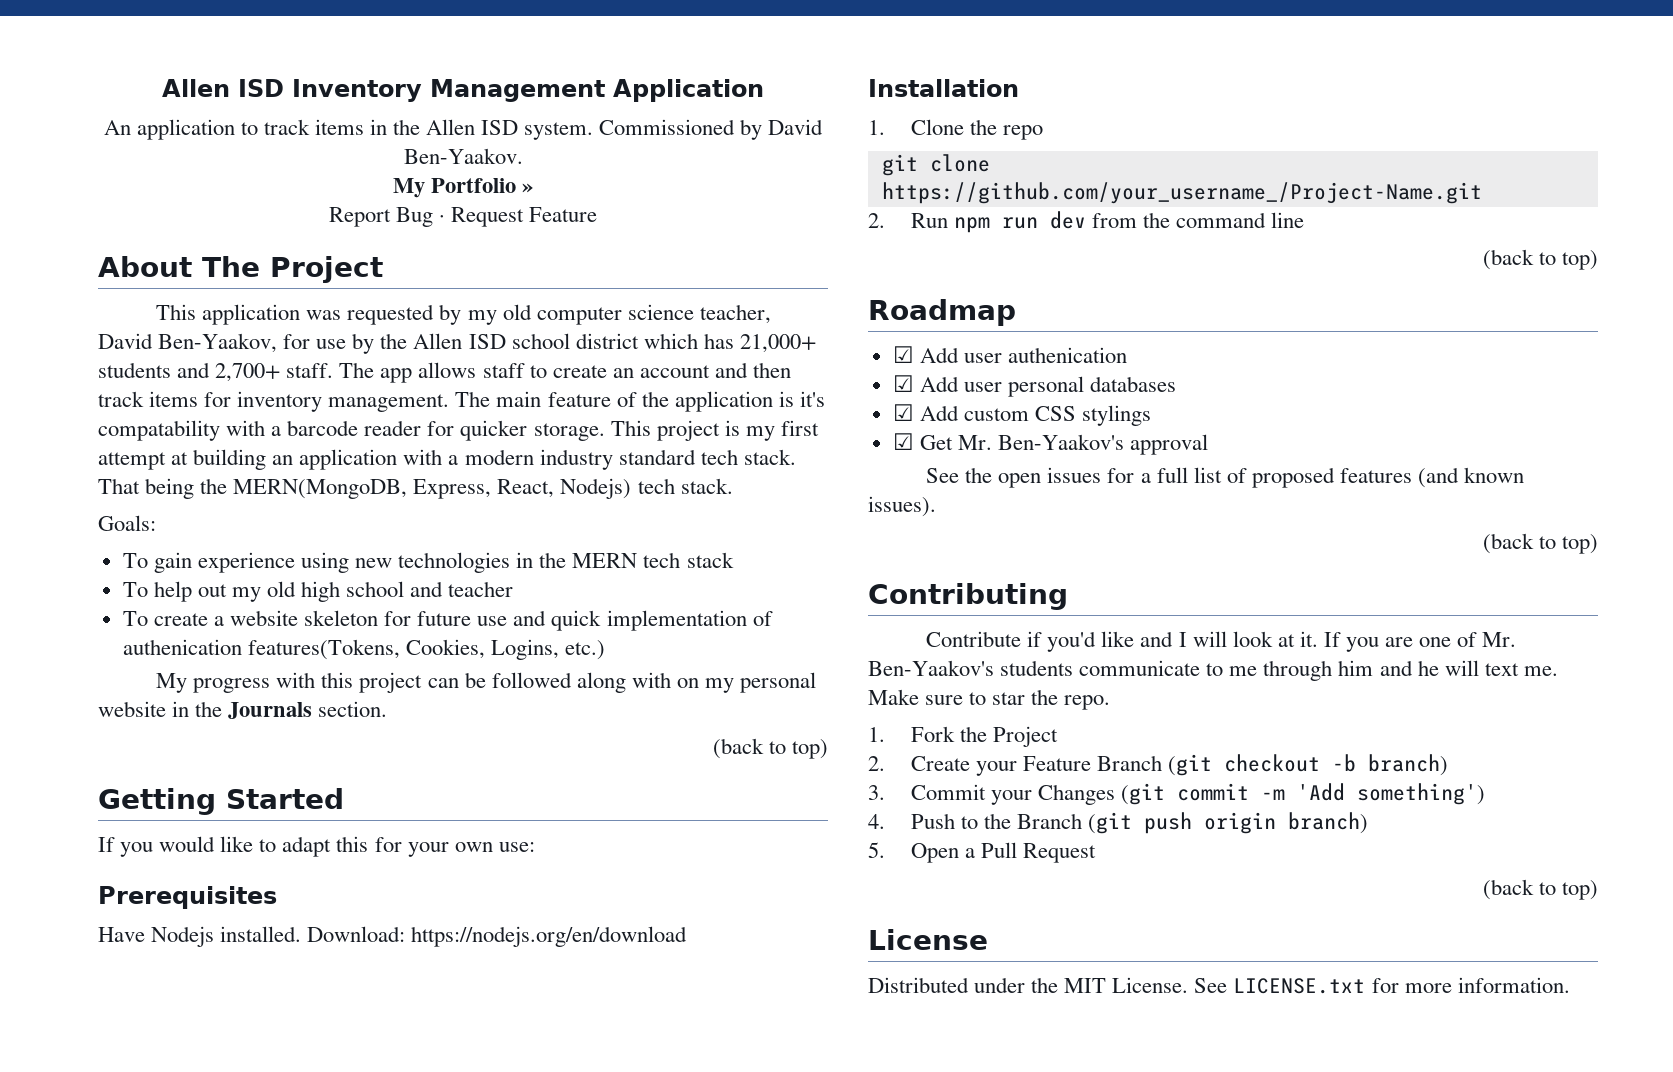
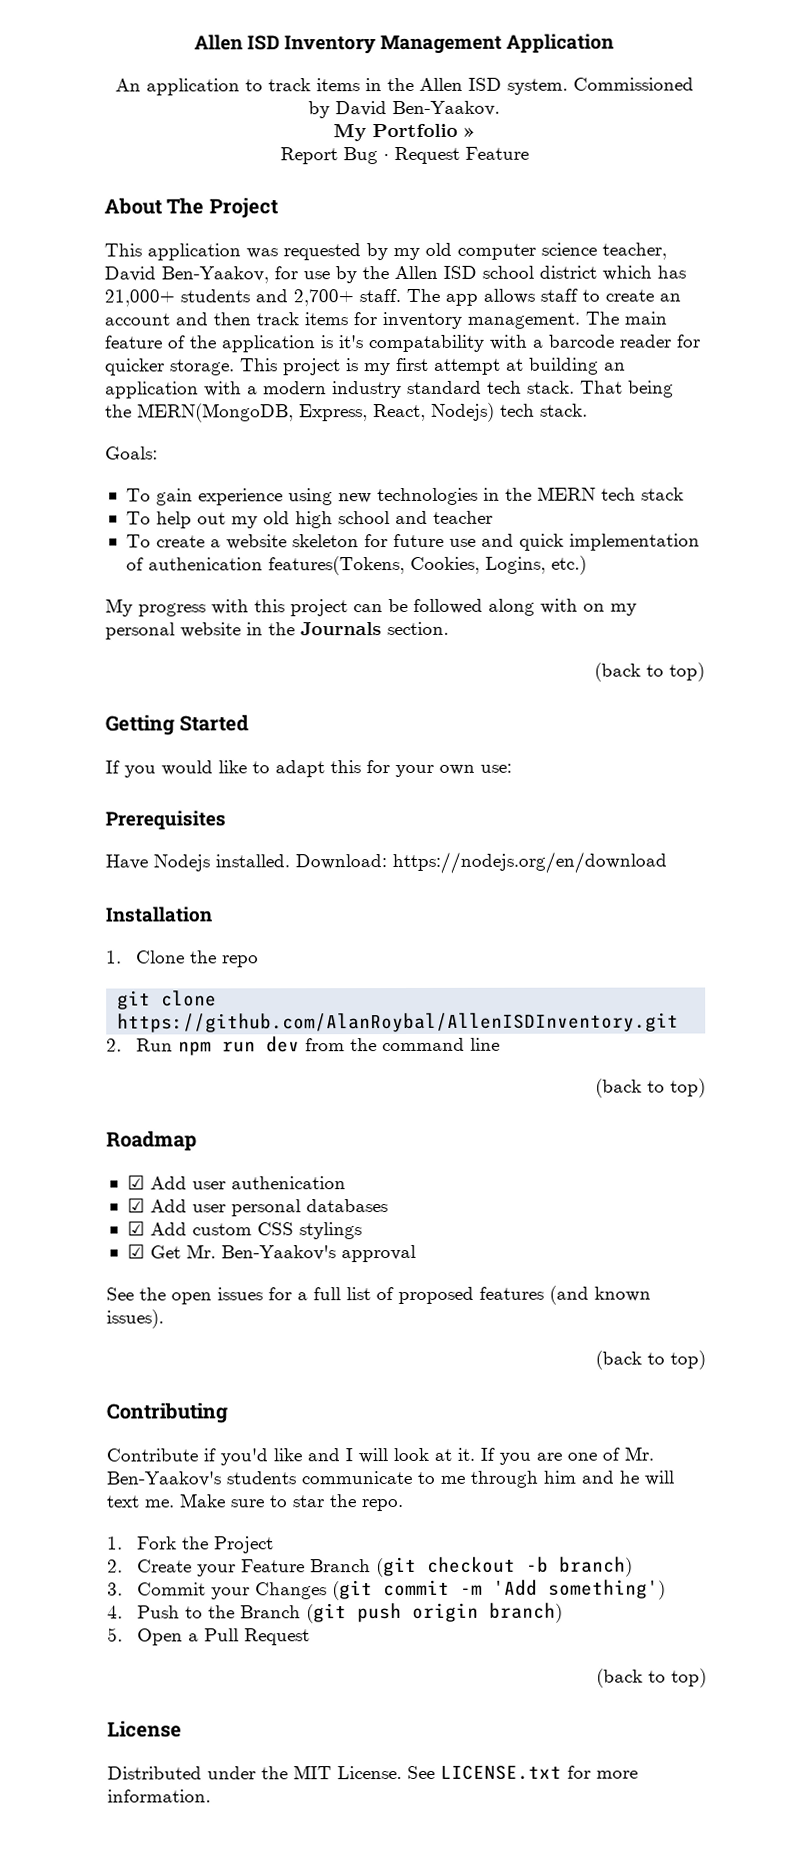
[881,182,1482,204] https://github.com/your_username_/Project-Name.git -> [117,1012,680,1033] https://github.com/AlanRoybal/AllenISDInventory.git

